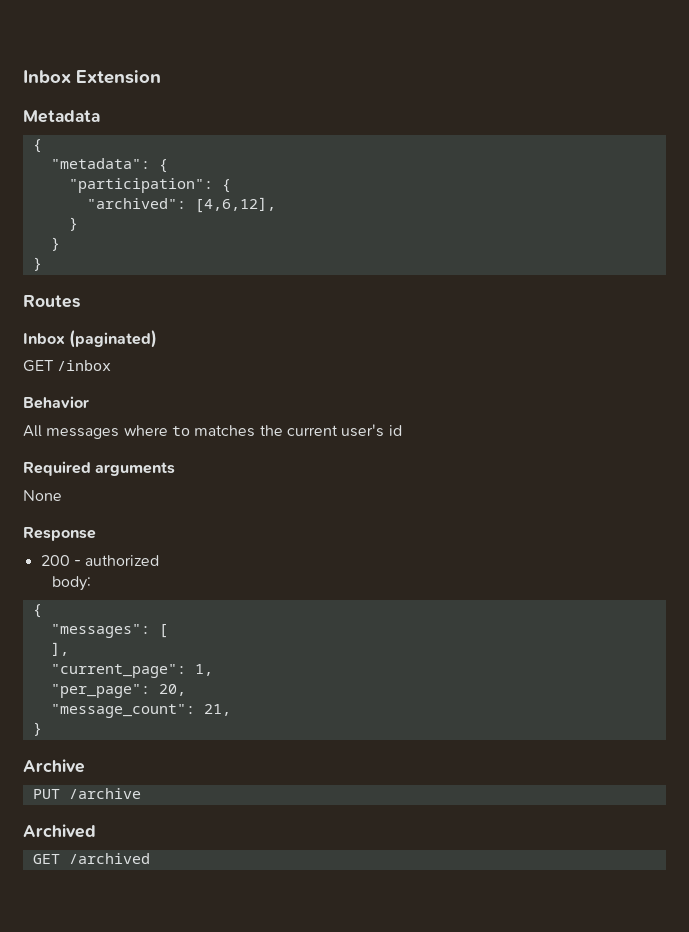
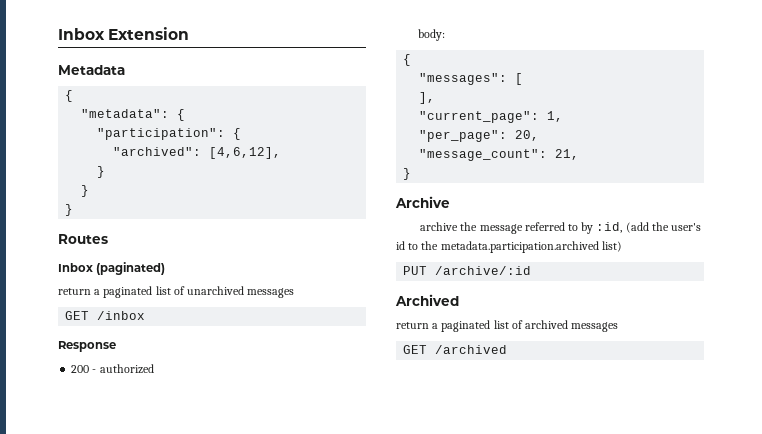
[23,360,112,372] [23,396,89,409] [23,424,402,439] [23,461,176,476] [23,490,62,501] GET /inbox // Behavior // All messages where to matches the current user's id // Required arguments // None -> [58,286,295,298] [65,311,146,320] return a paginated list of unarchived messages // GET /inbox
(85, 766) none -> [420,222,702,234] [396,241,622,253] // archive the message referred to by :id, (add the user's id to the metadata.participation.archived list)
[68,788,141,799] /archive -> [435,266,532,275] /archive/:id
(96, 831) none -> [396,320,619,332] // return a paginated list of archived messages

